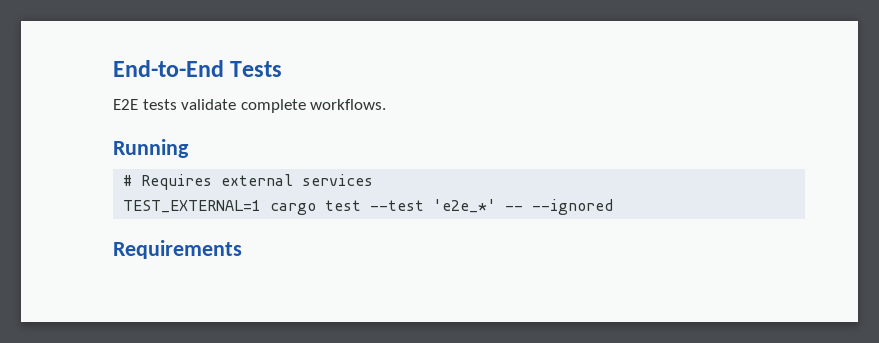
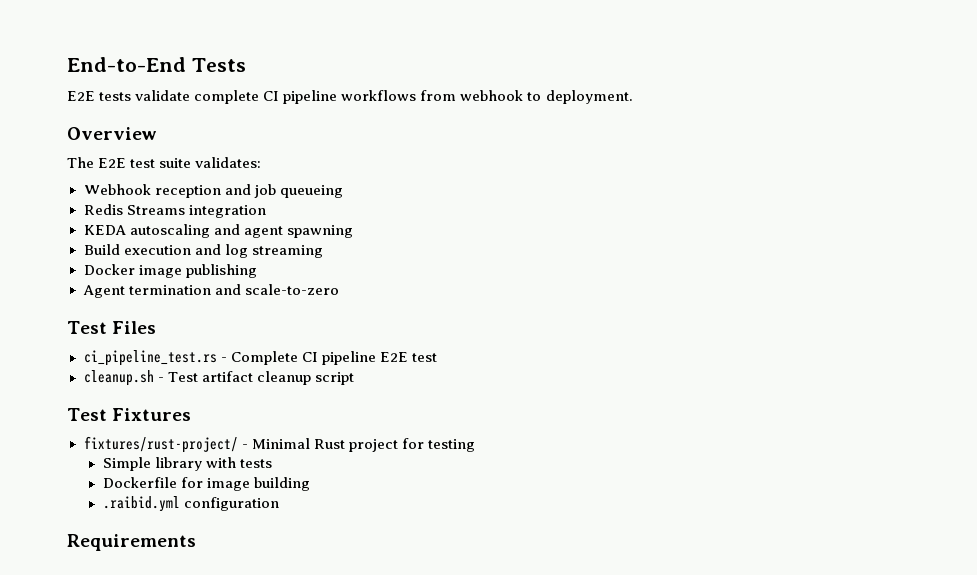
[310,99,387,110] [113,139,189,158] [123,174,374,190] [123,199,614,215] workflows. // Running // # Requires external services // TEST_EXTERNAL=1 cargo test --test 'e2e_*' -- --ignored -> [263,90,633,104] [67,127,157,140] [67,157,262,168] [83,184,343,198] [83,204,266,218] [83,224,353,238] [83,244,323,258] [83,264,257,278] [82,284,339,298] [67,321,157,334] [83,350,437,366] [83,370,354,386] [67,408,192,421] [83,436,475,453] [102,457,272,471] [102,477,310,491] [102,496,279,512] CI pipeline workflows from webhook to deployment. // Overview // The E2E test suite validates: // Webhook reception and job queueing // Redis Streams integration // KEDA autoscaling and agent spawning // Build execution and log streaming // Docker image publishing // Agent termination and scale-to-zero // Test Files // ci_pipeline_test.rs - Complete CI pipeline E2E test // cleanup.sh - Test artifact cleanup script // Test Fixtures // fixtures/rust-project/ - Minimal Rust project for testing // Simple library with tests // Dockerfile for image building // .raibid.yml configuration

